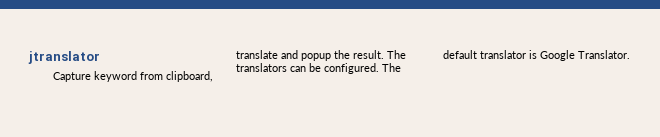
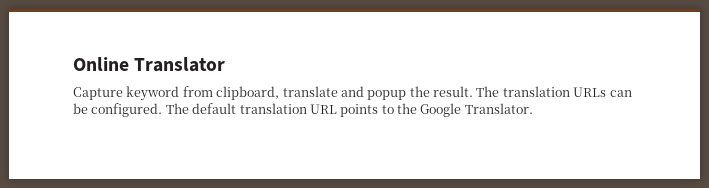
[28,51,100,64] jtranslator -> [73,57,226,72] Online Translator
[236,63,287,72] translators -> [502,86,607,97] translation URLs
[480,50,537,59] translator is -> [239,103,417,117] translation URL points to the

